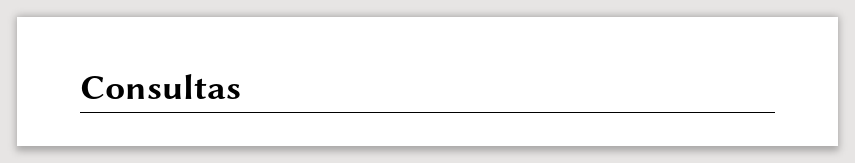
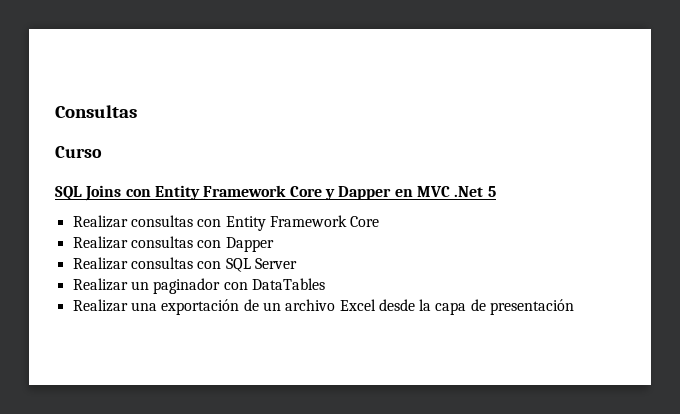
(241, 86) none -> [55,146,102,158] [55,185,496,201] [72,215,380,231] [72,236,274,252] [72,257,297,272] [72,278,325,294] [72,299,575,315] // Curso // SQL Joins con Entity Framework Core y Dapper en MVC .Net 5 // Realizar consultas con Entity Framework Core // Realizar consultas con Dapper // Realizar consultas con SQL Server // Realizar un paginador con DataTables // Realizar una exportación de un archivo Excel desde la capa de presentación

